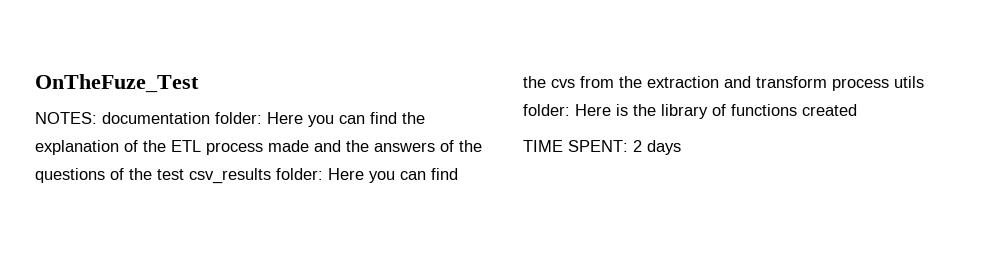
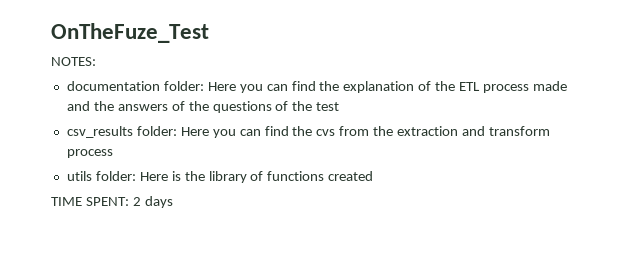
(97, 118) none -> (96, 61) //
(184, 174) none -> (340, 106) //
(889, 84) none -> (113, 153) //

